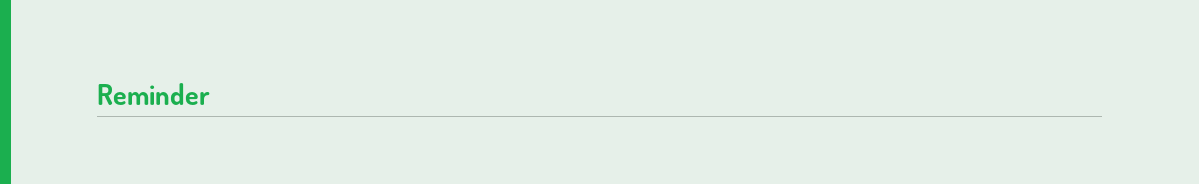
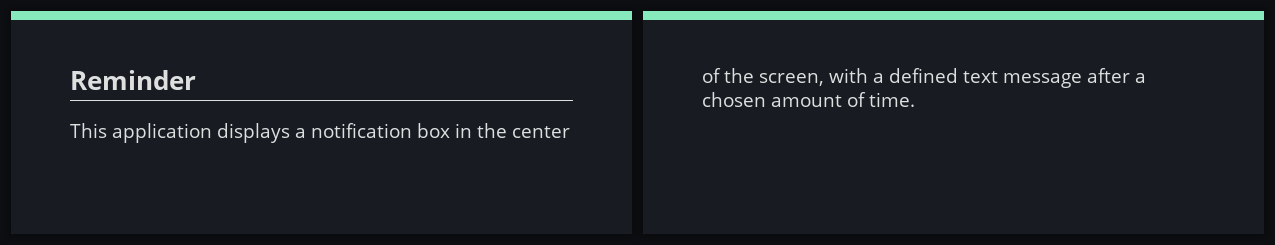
(210, 94) none -> [70,123,570,143] [702,68,1146,88] [702,92,915,107] // This application displays a notification box in the center of the screen, with a defined text message after a chosen amount of time.

